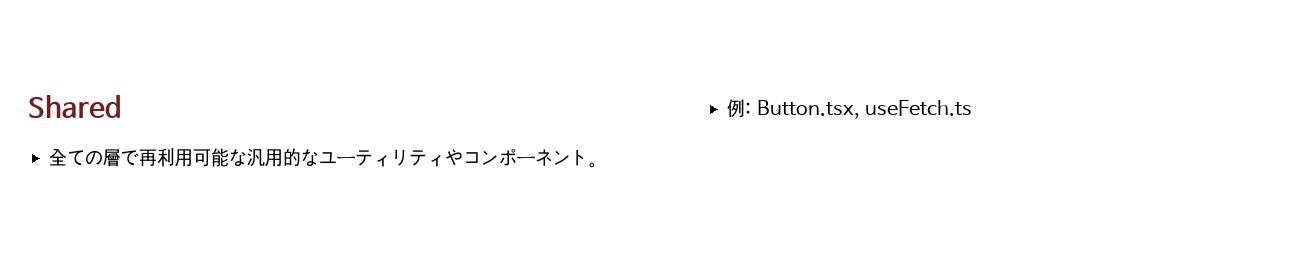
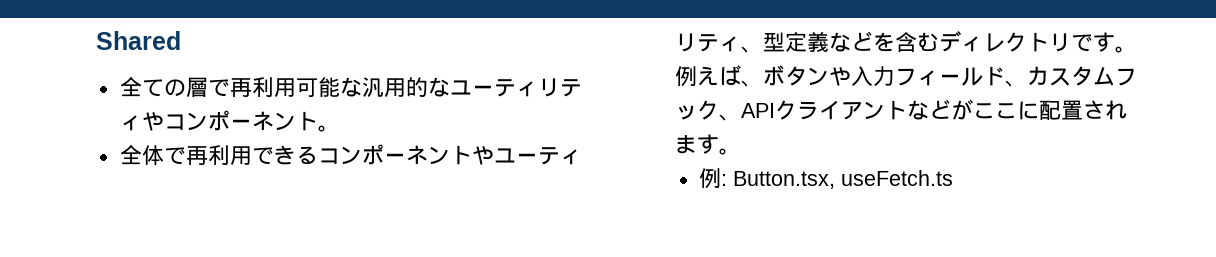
(599, 165) none -> [119,144,582,166] [674,31,1137,53] [674,65,1137,87] [674,99,1127,121] [674,134,741,155] // 全体で再利用できるコンポーネントやユーティリティ、型定義などを含むディレクトリです。例えば、ボタンや入力フィールド、カスタムフック、APIクライアントなどがここに配置されます。

